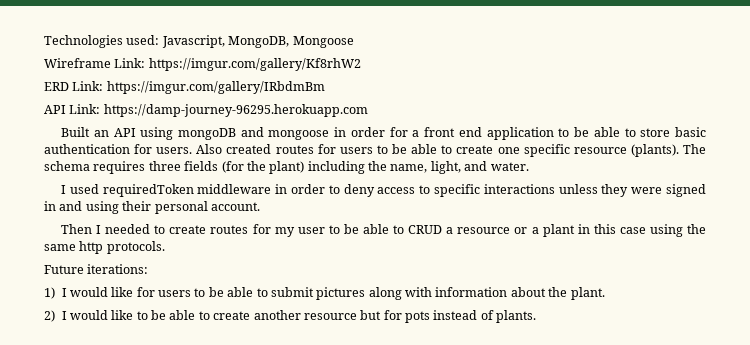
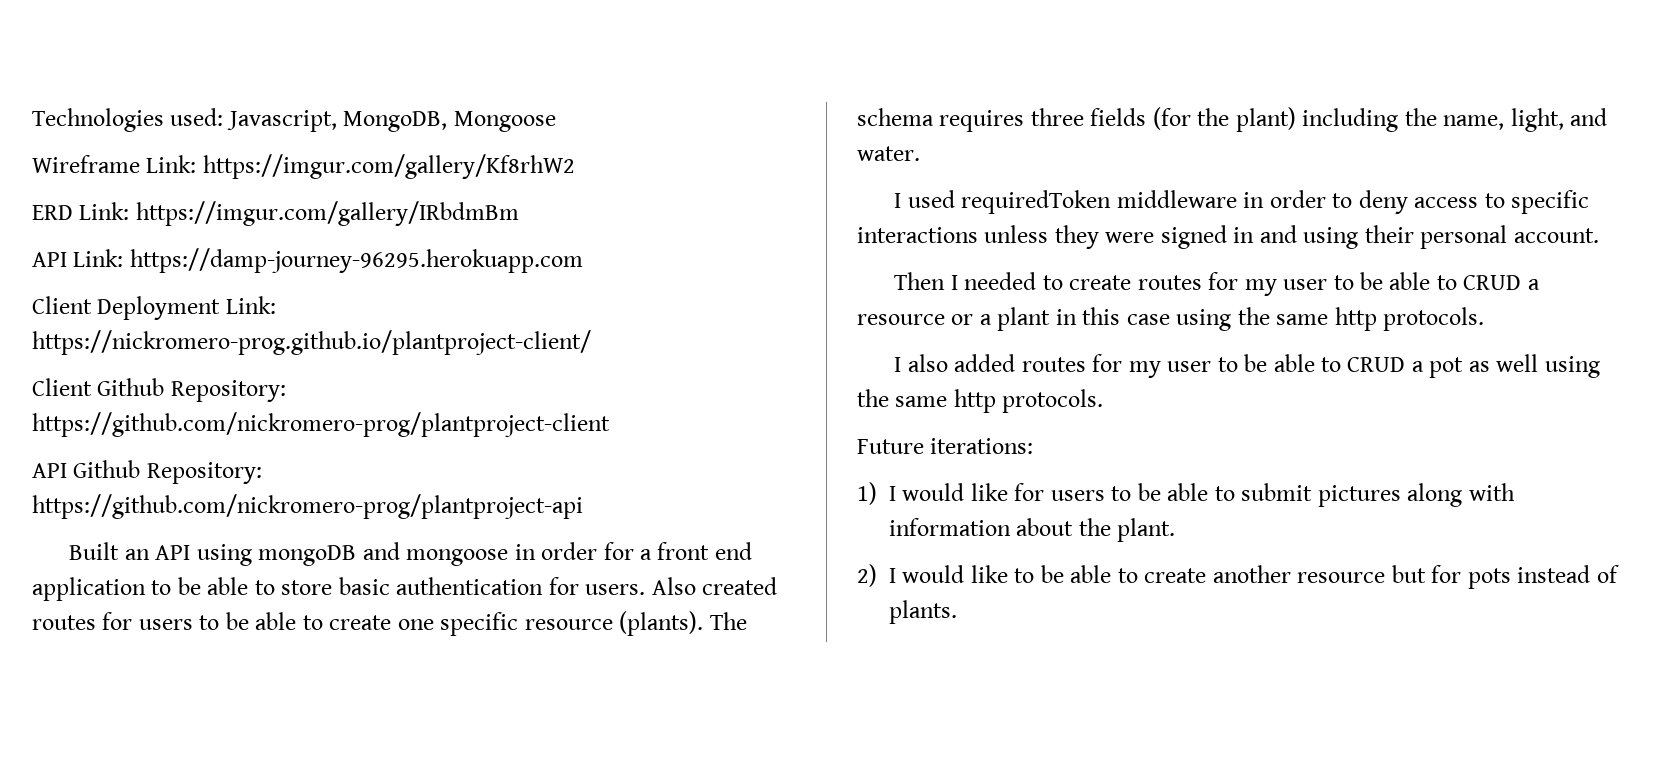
(368, 110) none -> [32,296,276,320] [32,330,591,355] [32,378,286,402] [32,412,610,437] [32,460,262,484] [32,494,583,519] // Client Deployment Link: https://nickromero-prog.github.io/plantproject-client/ // Client Github Repository: https://github.com/nickromero-prog/plantproject-client // API Github Repository: https://github.com/nickromero-prog/plantproject-api
(165, 247) none -> [894,354,1600,378] [857,389,1104,413] // I also added routes for my user to be able to CRUD a pot as well using the same http protocols.

